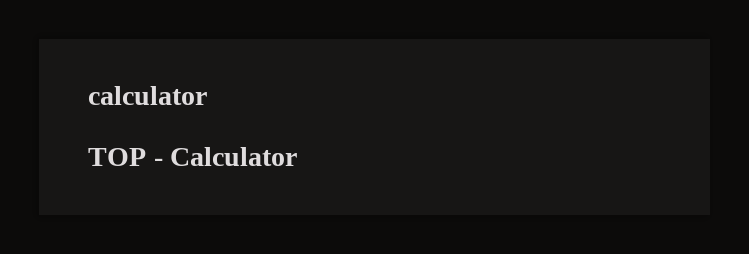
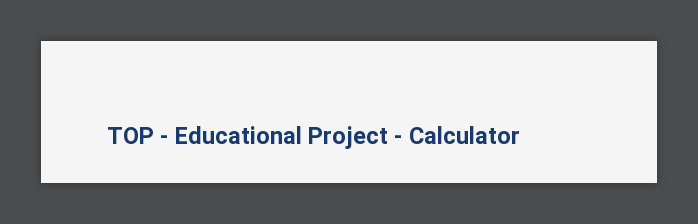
[88,86,207,105] calculator // -> (107, 135) none
(163, 162) none -> [174,126,403,149] Educational Project -

